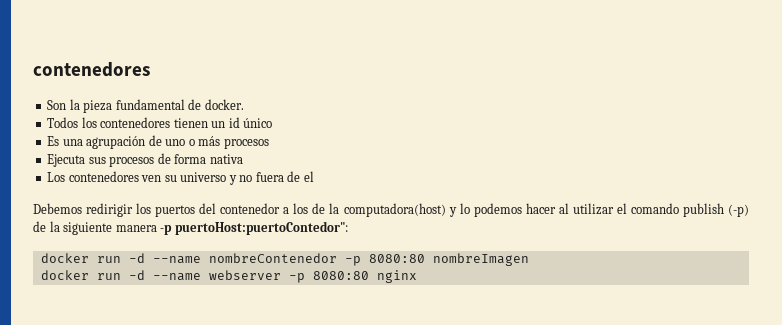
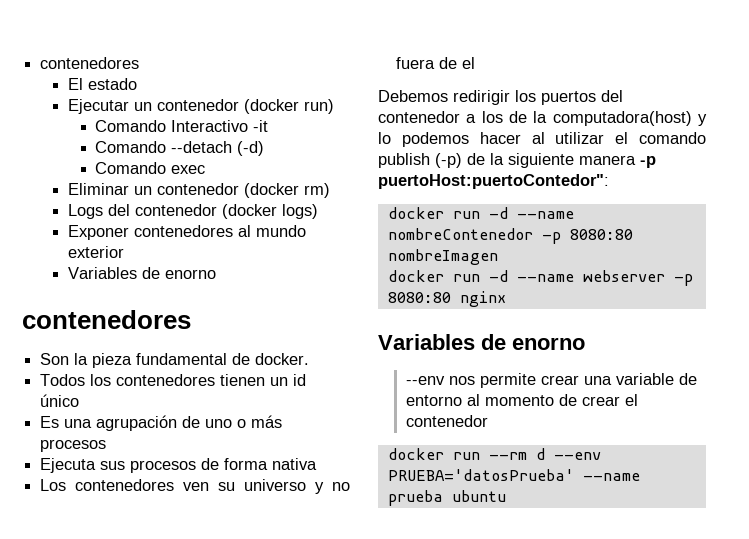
[33,62,150,77] contenedores -> [40,57,140,69] [67,78,137,90] [67,99,334,114] [95,120,269,132] [95,141,265,156] [95,162,206,174] [67,183,330,198] [67,204,318,219] [67,225,306,240] [67,246,124,258] [67,267,216,279] [22,310,191,329] contenedores // El estado // Ejecutar un contenedor (docker run) // Comando Interactivo -it // Comando --detach (-d) // Comando exec // Eliminar un contenedor (docker rm) // Logs del contenedor (docker logs) // Exponer contenedores al mundo exterior // Variables de enorno // contenedores
(417, 276) none -> [378,334,585,350] [405,373,697,388] [405,394,638,406] [405,415,488,427] [387,448,601,460] [387,469,640,481] [387,490,506,506] // Variables de enorno // --env nos permite crear una variable de entorno al momento de crear el contenedor // docker run --rm d --env PRUEBA='datosPrueba' --name prueba ubuntu

